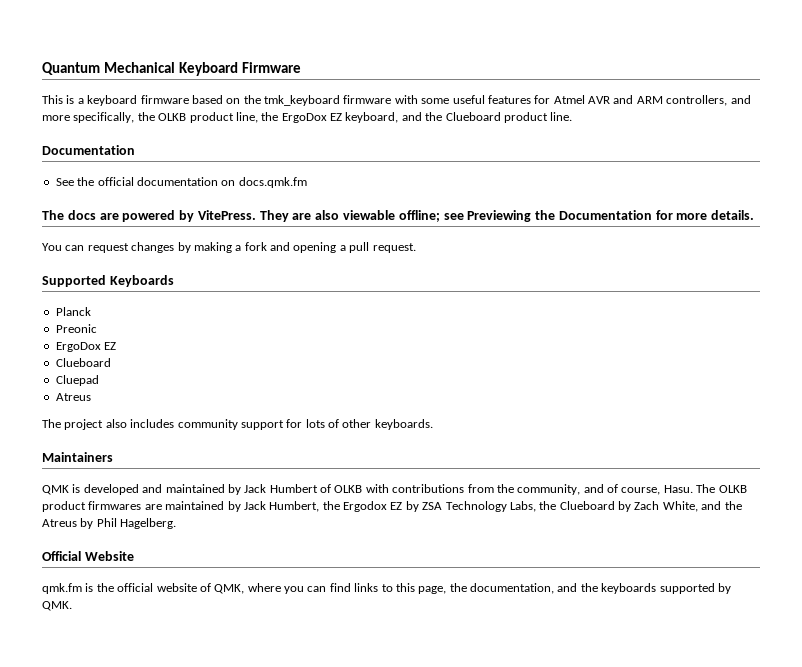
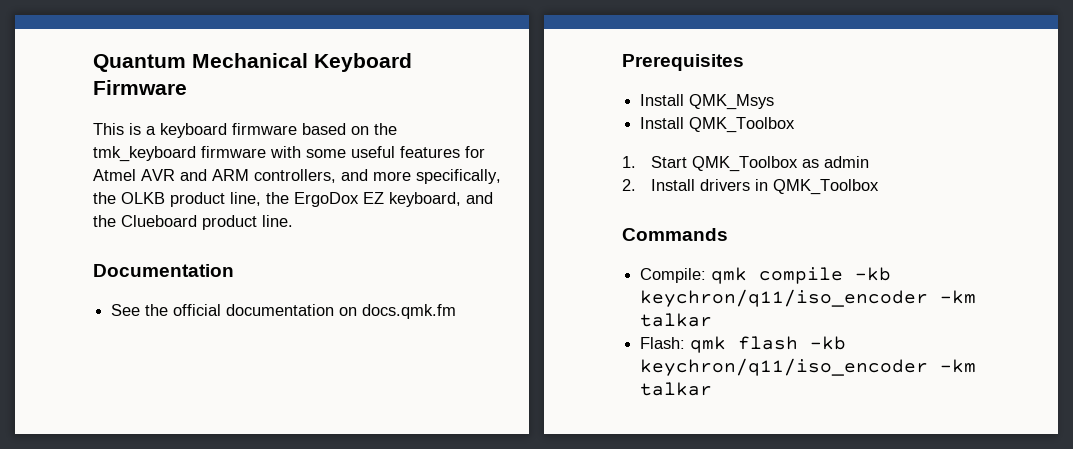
[42,210,755,222] [42,242,416,253] [42,275,174,287] [55,307,91,316] [55,324,97,333] [55,342,117,352] [55,358,111,367] [55,375,99,386] [55,393,91,401] [42,419,433,430] [42,452,113,462] [42,484,747,495] [42,501,742,512] [42,518,177,529] [42,551,134,561] [42,583,731,594] [42,601,72,611] The docs are powered by VitePress. They are also viewable offline; see Previewing the Documentation for more details. // You can request changes by making a fork and opening a pull request. // Supported Keyboards // Planck // Preonic // ErgoDox EZ // Clueboard // Cluepad // Atreus // The project also includes community support for lots of other keyboards. // Maintainers // QMK is developed and maintained by Jack Humbert of OLKB with contributions from the community, and of course, Hasu. The OLKB product firmwares are maintained by Jack Humbert, the Ergodox EZ by ZSA Technology Labs, the Clueboard by Zach White, and the Atreus by Phil Hagelberg. // Official Website // qmk.fm is the official website of QMK, where you can find links to this page, the documentation, and the keyboards supported by QMK. -> [622,54,744,71] [640,94,775,110] [640,117,796,133] [622,156,870,172] [622,179,880,195] [622,228,728,241] [640,267,892,284] [640,289,977,307] [640,313,713,327] [640,336,847,353] [640,358,977,376] [640,382,713,396] Prerequisites // Install QMK_Msys // Install QMK_Toolbox // 1. Start QMK_Toolbox as admin // 2. Install drivers in QMK_Toolbox // Commands // Compile: qmk compile -kb keychron/q11/iso_encoder -km talkar // Flash: qmk flash -kb keychron/q11/iso_encoder -km talkar

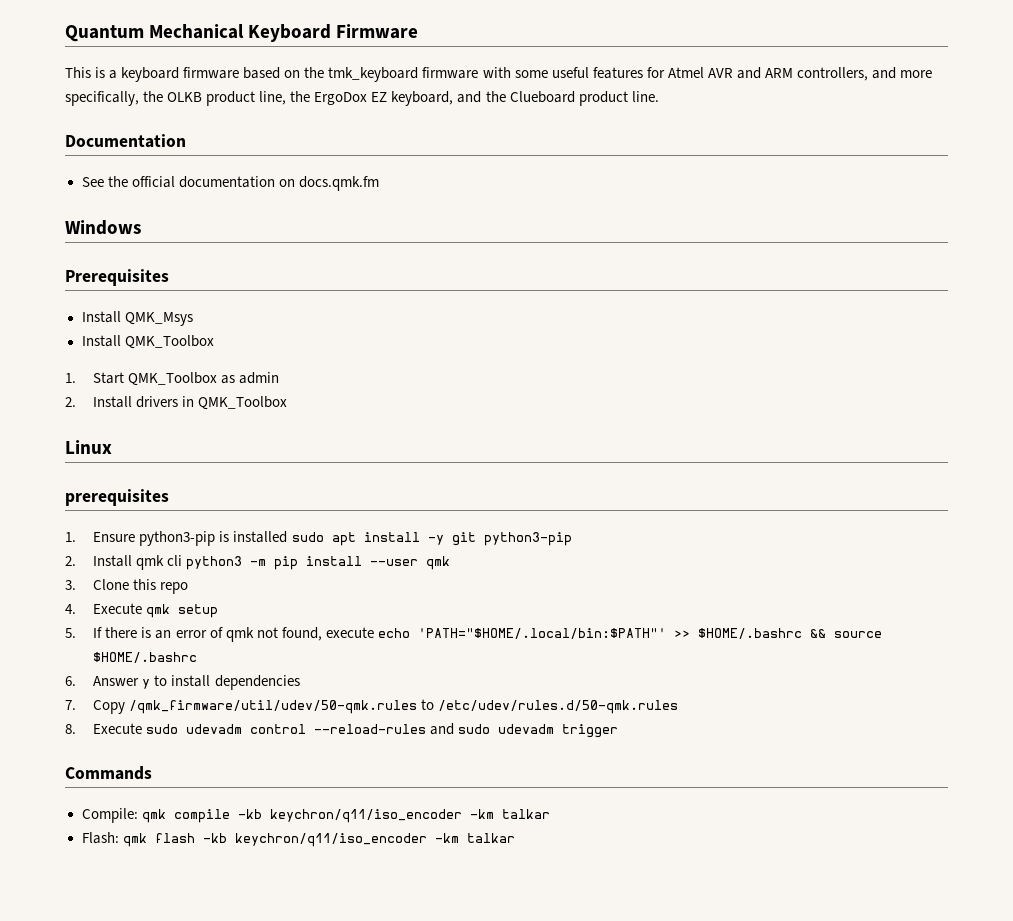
(457, 311) none -> [65,220,141,235] // Windows
(880, 187) none -> [65,440,112,454] [65,489,169,506] [65,531,572,546] [65,555,451,570] [65,579,189,594] [65,603,219,618] [65,627,882,642] [93,652,198,663] [65,675,300,690] [65,699,679,714] [65,723,619,738] // Linux // prerequisites // 1. Ensure python3-pip is installed sudo apt install -y git python3-pip // 2. Install qmk cli python3 -m pip install --user qmk // 3. Clone this repo // 4. Execute qmk setup // 5. If there is an error of qmk not found, execute echo 'PATH="$HOME/.local/bin:$PATH"' >> $HOME/.bashrc && source $HOME/.bashrc // 6. Answer y to install dependencies // 7. Copy /qmk_firmware/util/udev/50-qmk.rules to /etc/udev/rules.d/50-qmk.rules // 8. Execute sudo udevadm control --reload-rules and sudo udevadm trigger

